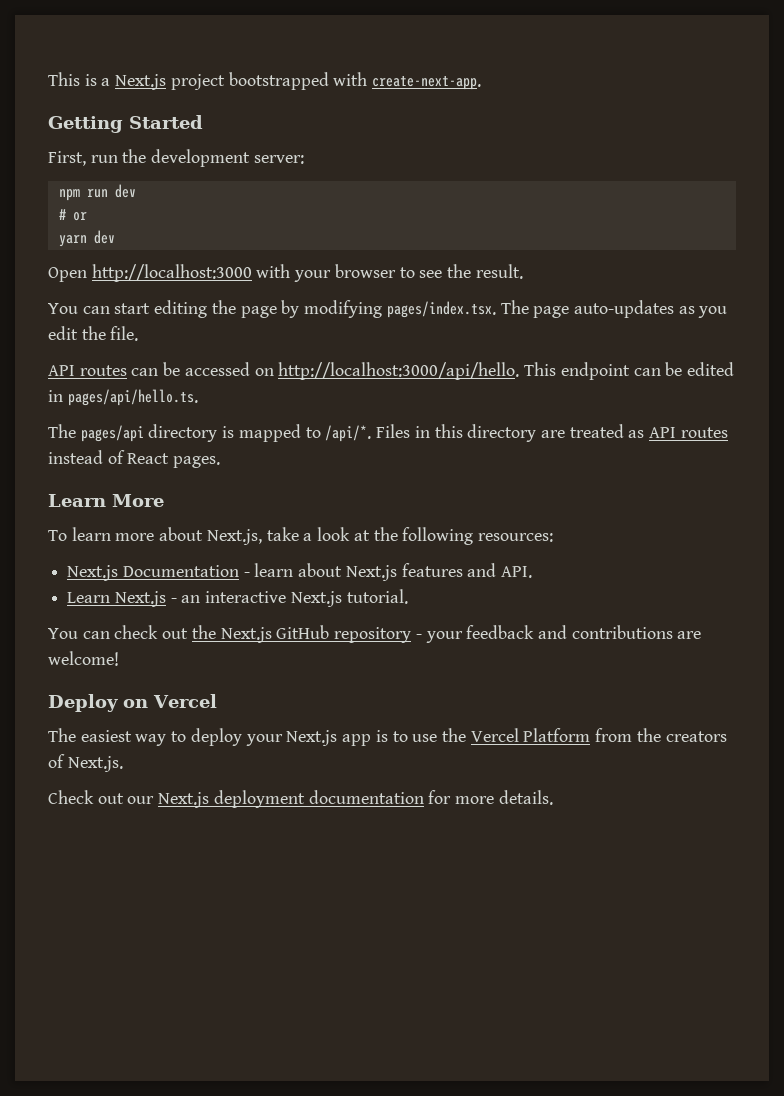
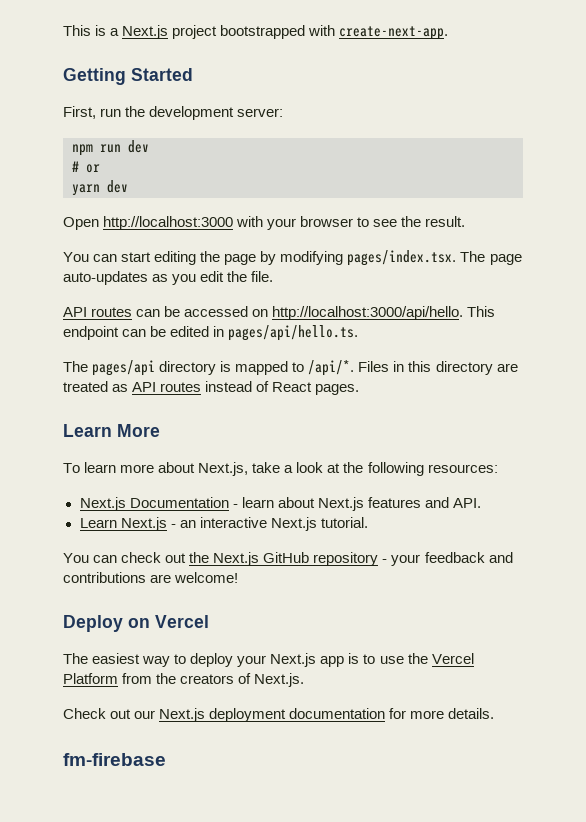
(553, 797) none -> [63,753,166,766] // fm-firebase

